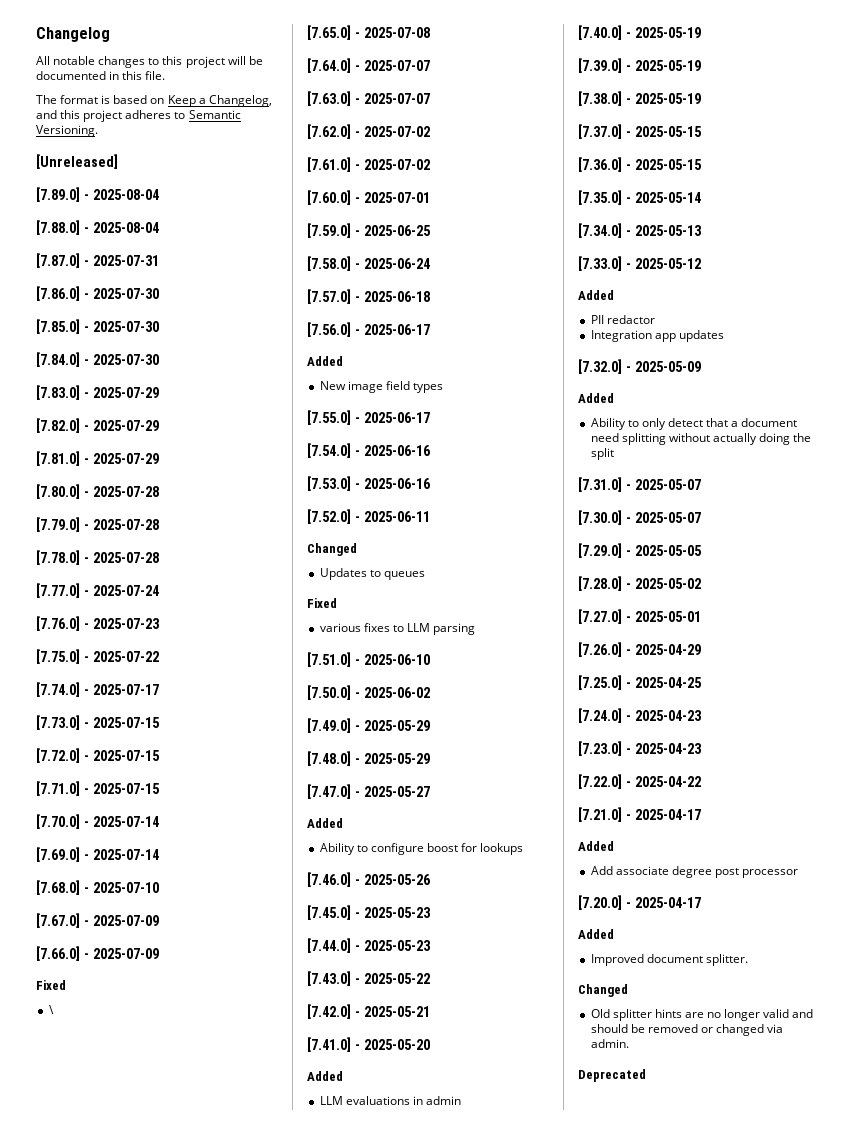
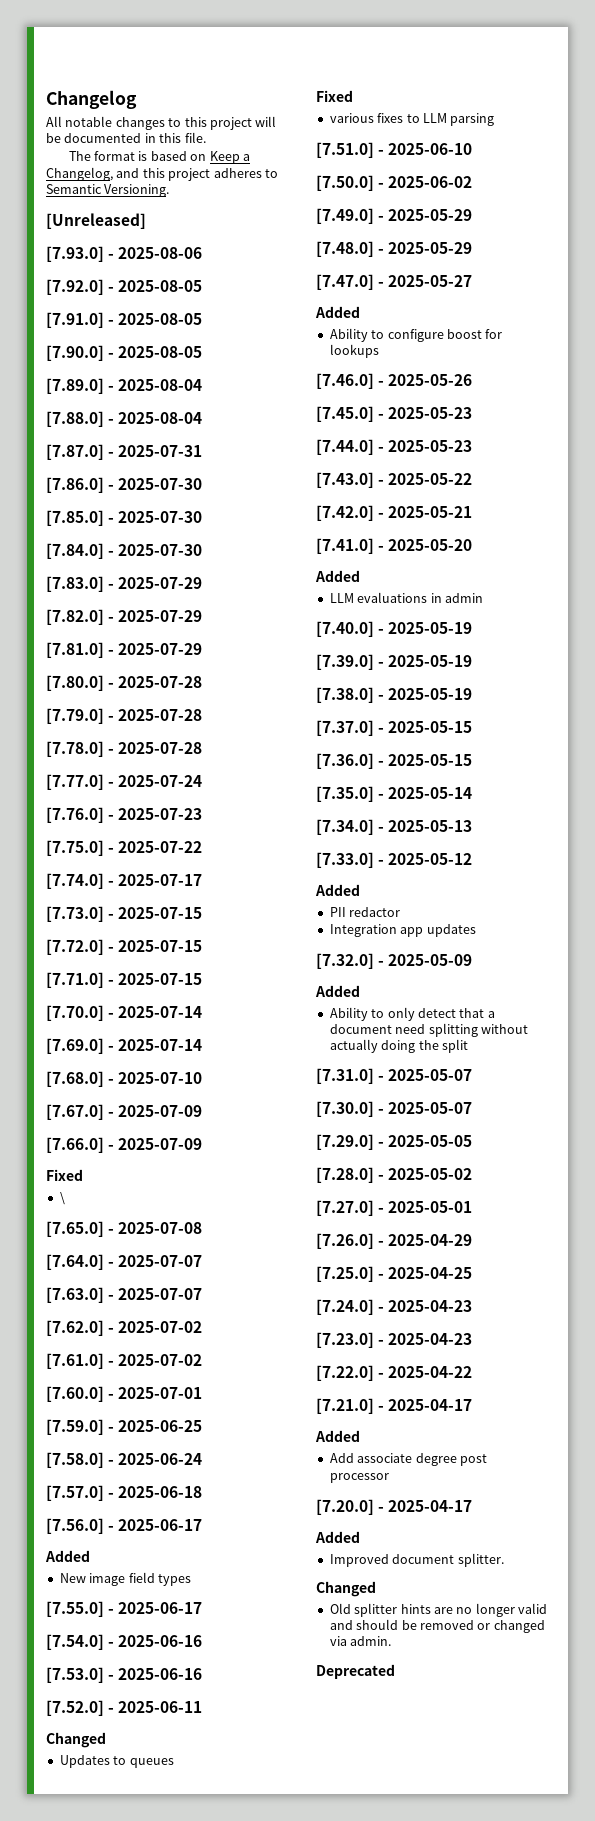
(118, 161) none -> [46,246,203,262] [46,279,203,295] [46,312,203,328] [46,345,203,361] // [7.93.0] - 2025-08-06 // [7.92.0] - 2025-08-05 // [7.91.0] - 2025-08-05 // [7.90.0] - 2025-08-05

